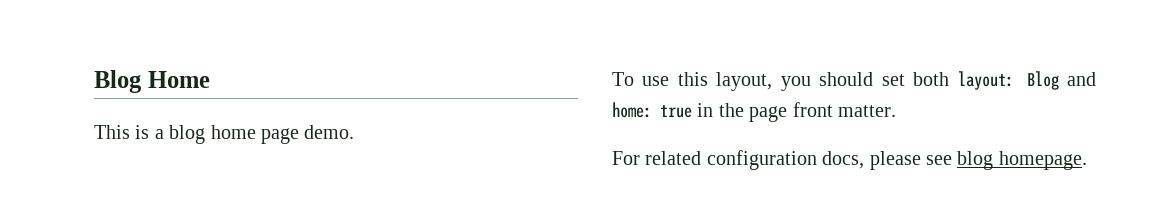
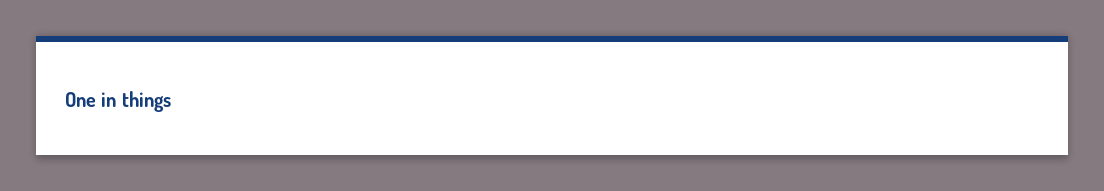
[94,70,210,93] [94,125,355,144] [612,71,1096,91] [612,102,896,122] [612,150,1087,170] Blog Home // This is a blog home page demo. // To use this layout, you should set both layout: Blog and home: true in the page front matter. // For related configuration docs, please see blog homepage. -> [65,91,171,112] One in things

